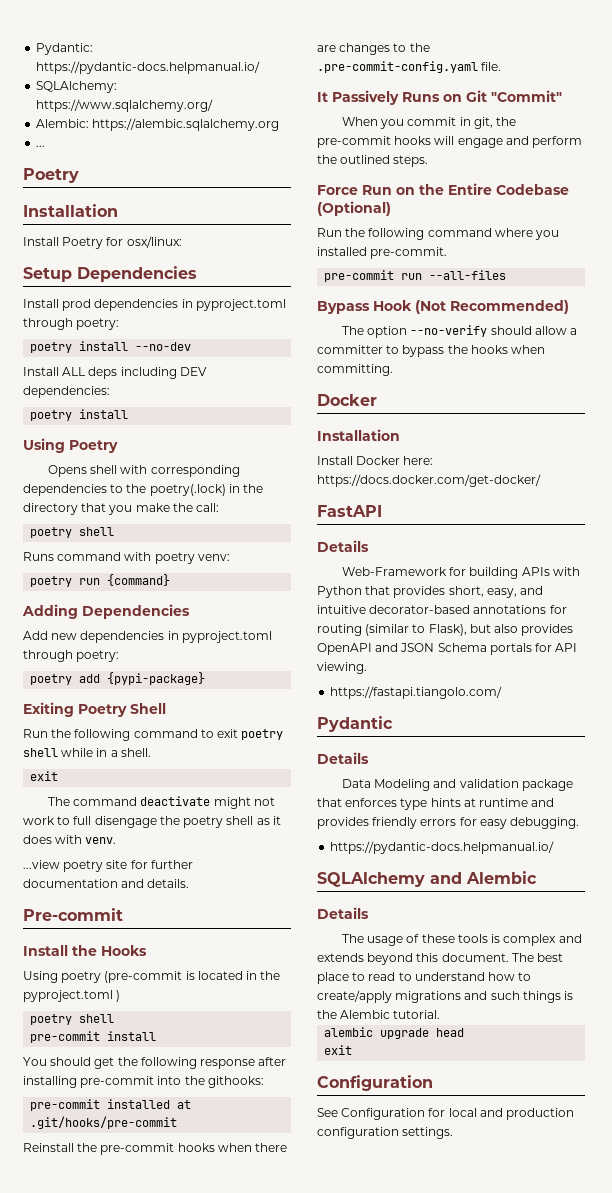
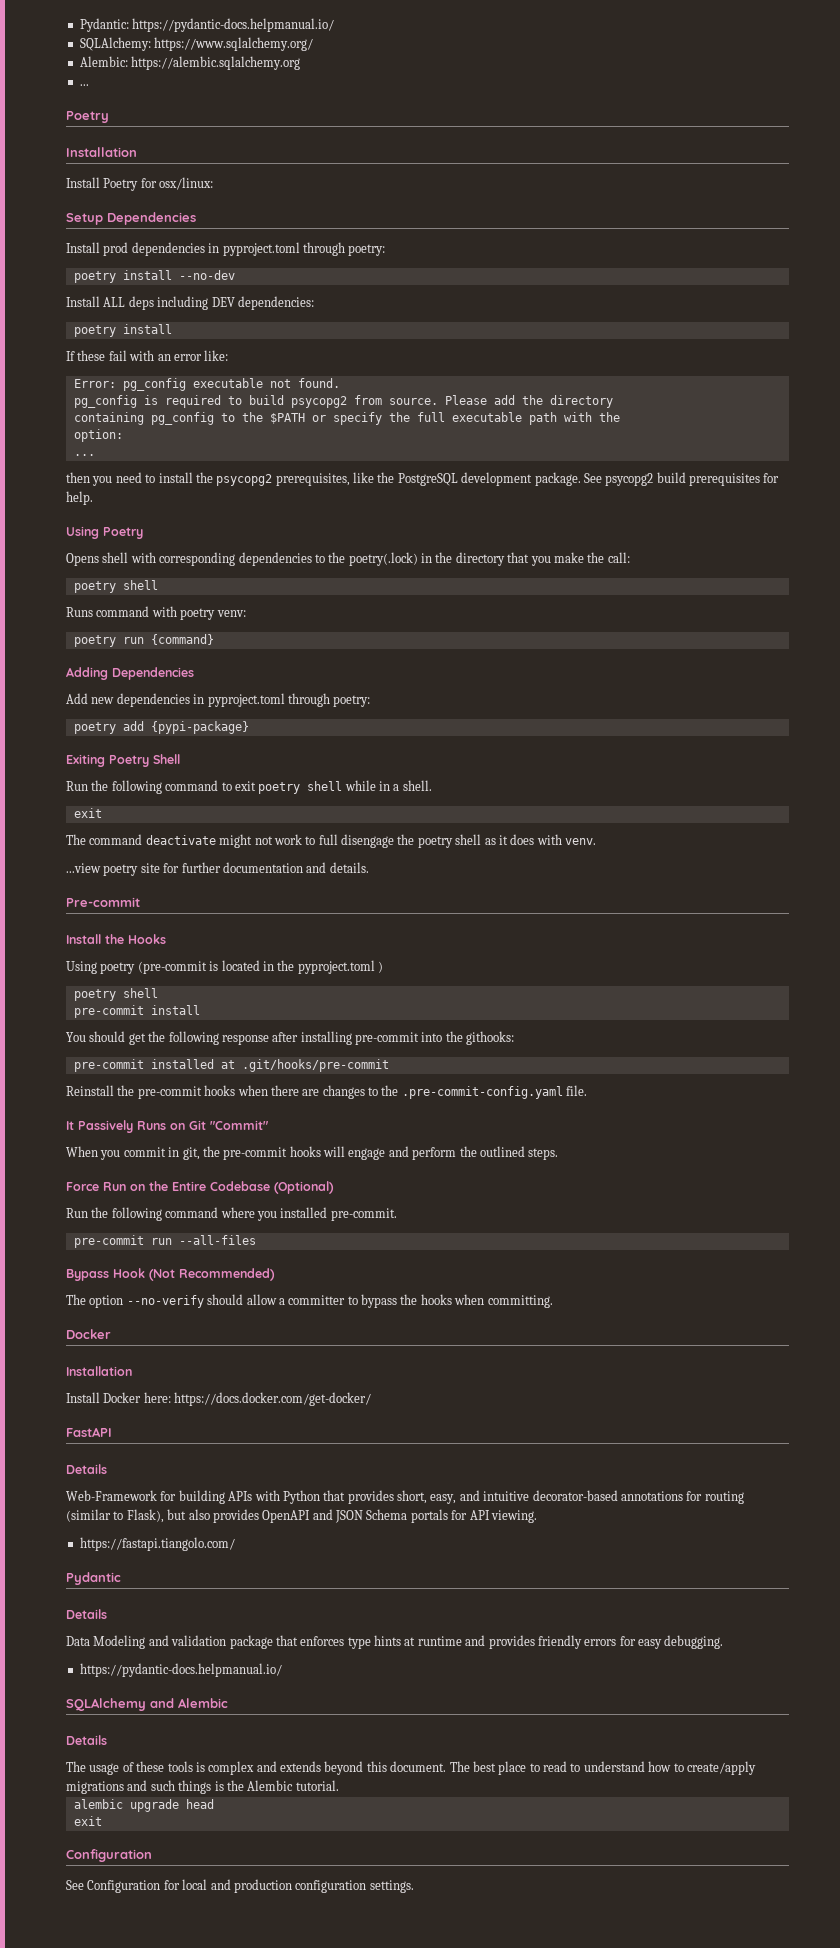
(129, 414) none -> [66,350,229,361] [73,378,340,391] [73,395,613,408] [73,412,620,425] [73,429,123,442] [73,454,95,456] [66,472,780,486] [66,491,93,505] // If these fail with an error like: // Error: pg_config executable not found. // pg_config is required to build psycopg2 from source. Please add the directory // containing pg_config to the $PATH or specify the full executable path with the // option: // ... // then you need to install the psycopg2 prerequisites, like the PostgreSQL development package. See psycopg2 build prerequisites for help.

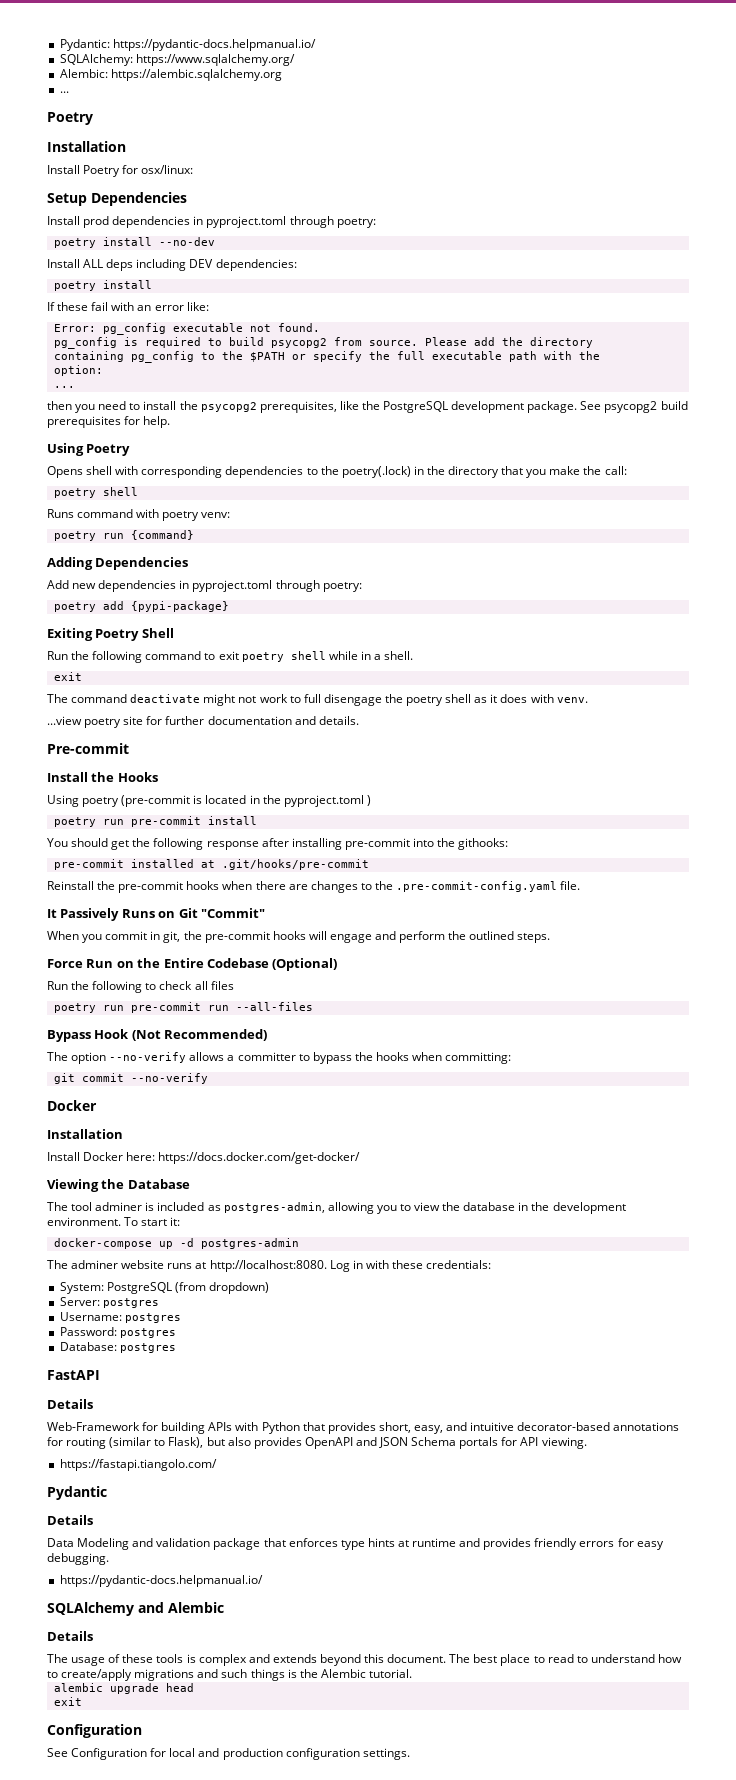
[122,988,158,998] shell // -> [102,819,124,825] run
[165,1207,397,1221] command where you installed pre-commit. // -> [145,981,234,990] [53,1003,124,1013] to check all files // poetry run
[207,1294,277,1305] should allow -> [189,1052,225,1061] allows
[487,1295,553,1308] committing. -> [445,1052,512,1064] [53,1073,208,1084] committing: // git commit --no-verify
(372, 1399) none -> [47,1179,190,1192] [47,1202,626,1214] [47,1217,181,1226] [53,1238,299,1249] [47,1260,492,1272] [59,1282,269,1294] [59,1297,159,1308] [59,1312,181,1323] [59,1327,176,1338] [59,1342,176,1353] // Viewing the Database // The tool adminer is included as postgres-admin, allowing you to view the database in the development environment. To start it: // docker-compose up -d postgres-admin // The adminer website runs at http://localhost:8080. Log in with these credentials: // System: PostgreSQL (from dropdown) // Server: postgres // Username: postgres // Password: postgres // Database: postgres

